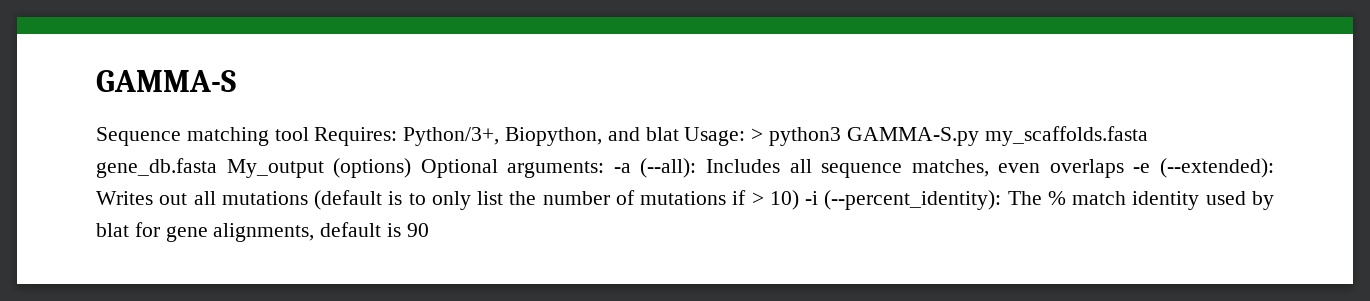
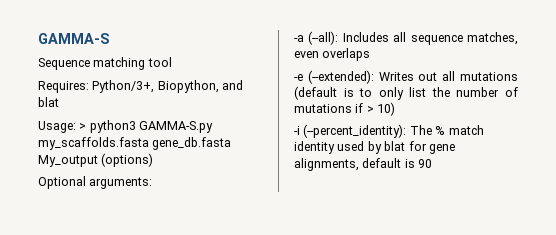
(309, 134) none -> (172, 62) //
(679, 134) none -> (59, 102) //
(412, 168) none -> (154, 160) //
(605, 169) none -> (153, 183) //
(1124, 168) none -> (371, 54) //
(799, 200) none -> (396, 109) //

